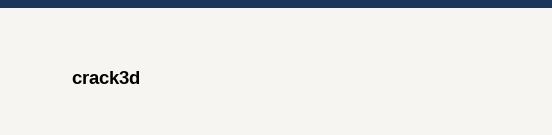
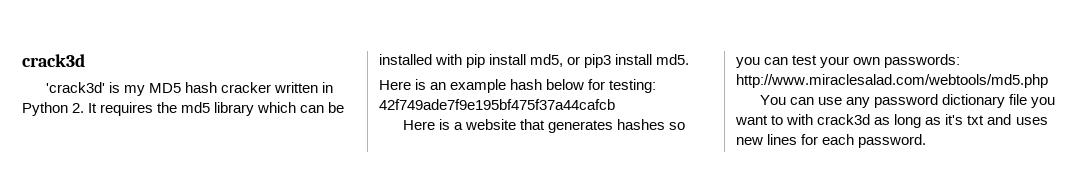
[72,71,140,84] crack3d -> [22,54,85,67] [45,82,334,96] [22,102,345,116] [379,54,690,68] [379,79,657,93] [379,99,615,110] [402,119,686,133] [736,54,961,68] [736,74,1048,88] [759,94,1056,108] [735,114,1048,128] [736,134,927,148] crack3d // 'crack3d' is my MD5 hash cracker written in Python 2. It requires the md5 library which can be installed with pip install md5, or pip3 install md5. // Here is an example hash below for testing: 42f749ade7f9e195bf475f37a44cafcb // Here is a website that generates hashes so you can test your own passwords: http://www.miraclesalad.com/webtools/md5.php // You can use any password dictionary file you want to with crack3d as long as it's txt and uses new lines for each password.

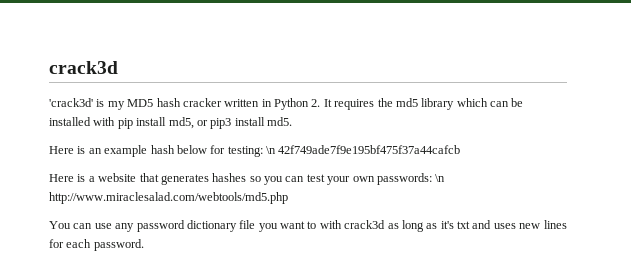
(657, 86) none -> [266,146,276,154] \n
(961, 61) none -> [435,174,446,182] \n

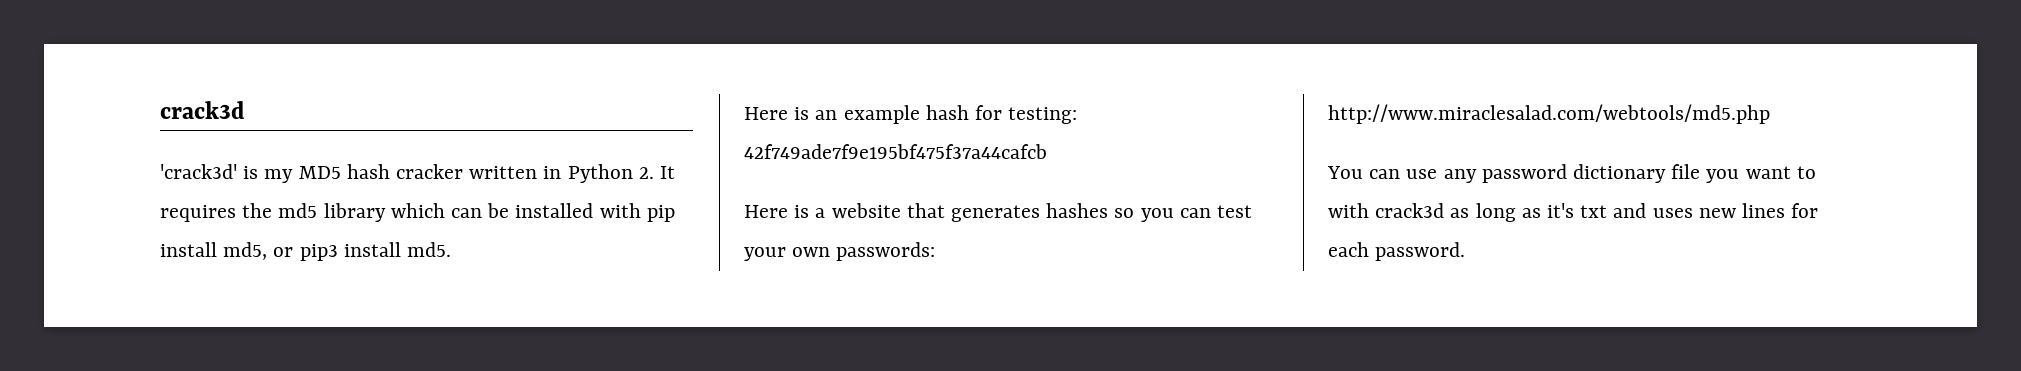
[176,145,207,154] below -> (969, 112) none
[266,146,276,154] \n -> (1078, 115) none
[435,174,446,182] \n -> (936, 251) none

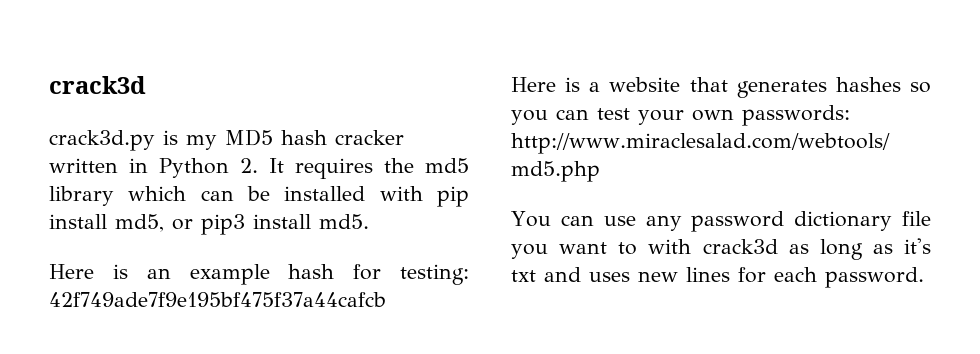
[160,164,237,179] 'crack3d' -> [49,130,155,151] crack3d.py

